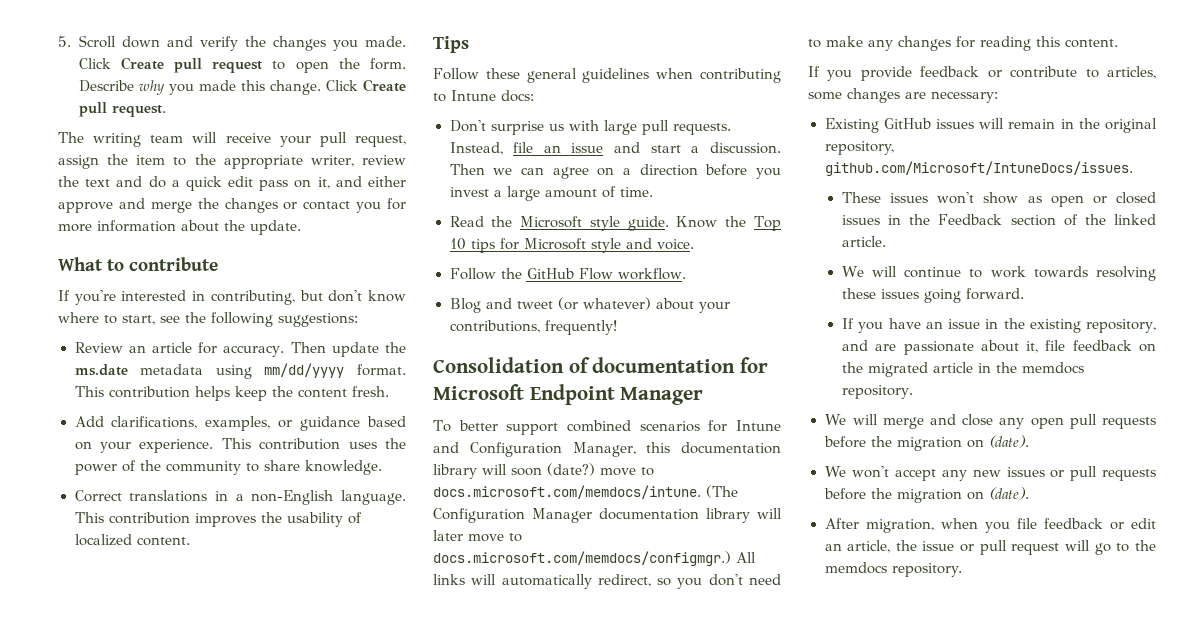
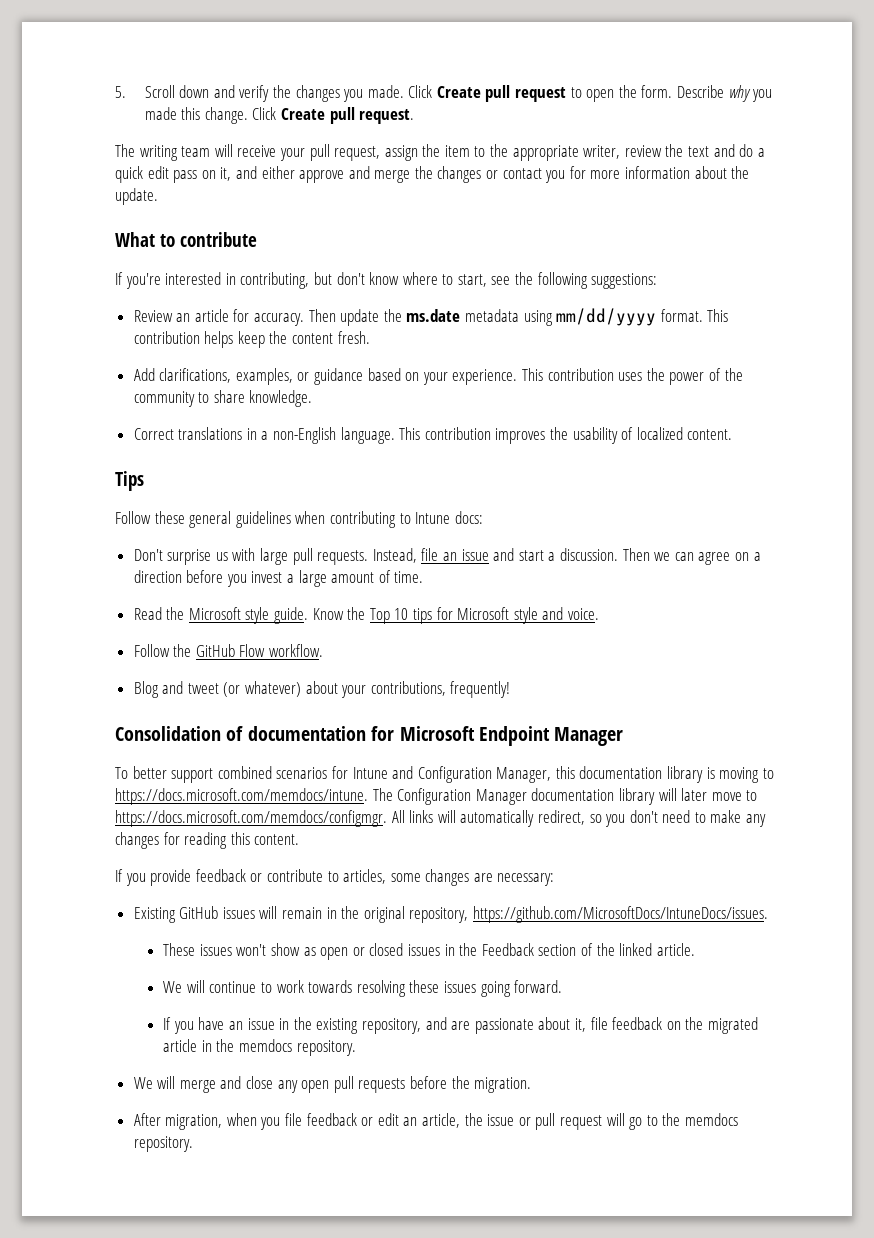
[482,463,654,476] [433,485,738,499] will soon (date?) move to docs.microsoft.com/memdocs/intune. (The -> [706,767,774,783] [115,788,393,805] is moving to https://docs.microsoft.com/memdocs/intune. The
[433,551,731,566] docs.microsoft.com/memdocs/configmgr.) -> [115,810,387,827] https://docs.microsoft.com/memdocs/configmgr.
[824,161,1133,176] github.com/Microsoft/IntuneDocs/issues. -> [473,906,769,923] https://github.com/MicrosoftDocs/IntuneDocs/issues.
[896,435,1029,451] [824,466,1156,481] [823,487,1029,503] migration on (date). // We won't accept any new issues or pull requests before the migration on (date). -> [474,1077,532,1093] migration.

